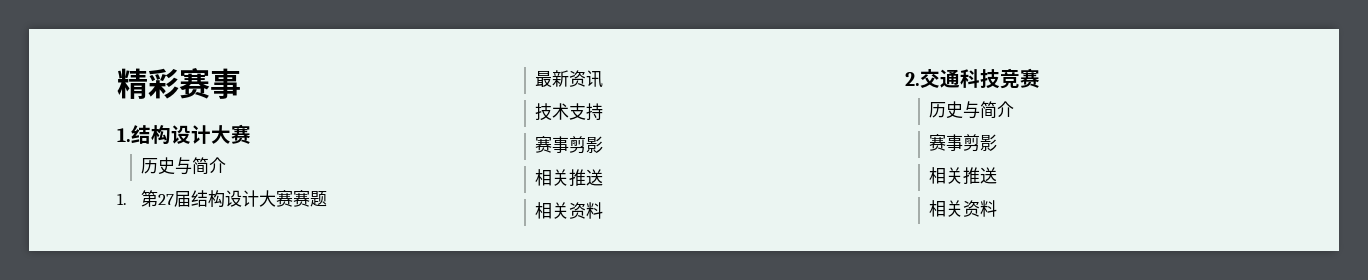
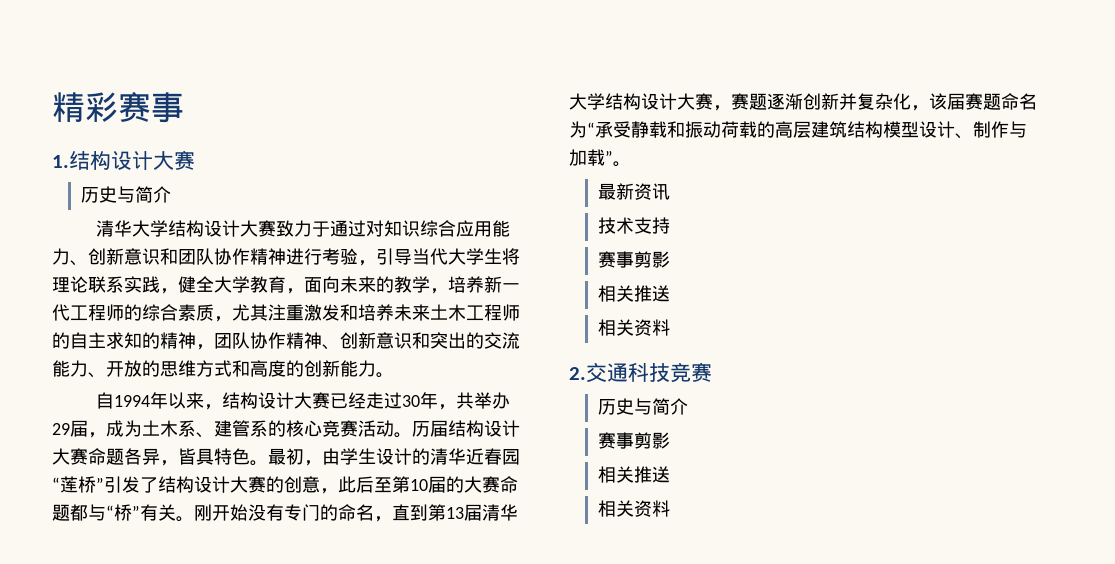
[117,189,328,208] 1.第27届结构设计大赛赛题 -> [95,220,510,237] [52,248,520,266] [52,276,520,294] [52,304,520,322] [52,332,520,350] [52,360,394,378] [95,392,510,410] [52,420,520,438] [52,448,520,466] [52,476,518,494] [52,504,518,522] [569,93,1037,111] [569,121,1027,139] [569,149,631,167] 清华大学结构设计大赛致力于通过对知识综合应用能力、创新意识和团队协作精神进行考验，引导当代大学生将理论联系实践，健全大学教育，面向未来的教学，培养新一代工程师的综合素质，尤其注重激发和培养未来土木工程师的自主求知的精神，团队协作精神、创新意识和突出的交流能力、开放的思维方式和高度的创新能力。 // 自1994年以来，结构设计大赛已经走过30年，共举办29届，成为土木系、建管系的核心竞赛活动。历届结构设计大赛命题各异，皆具特色。最初，由学生设计的清华近春园“莲桥”引发了结构设计大赛的创意，此后至第10届的大赛命题都与“桥”有关。刚开始没有专门的命名，直到第13届清华大学结构设计大赛，赛题逐渐创新并复杂化，该届赛题命名为“承受静载和振动荷载的高层建筑结构模型设计、制作与加载”。

